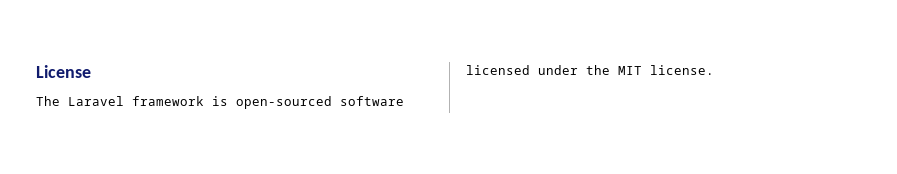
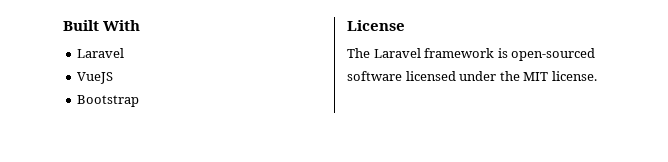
(36, 71) none -> [63,20,141,31] [77,48,125,58] [77,72,114,84] [77,95,140,107] Built With // Laravel // VueJS // Bootstrap //

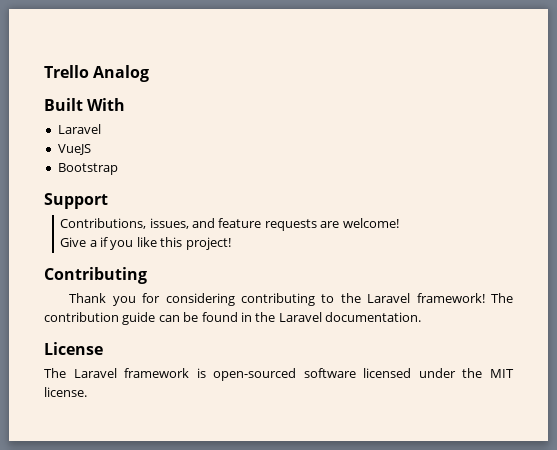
(63, 25) none -> [44,65,150,82] Trello Analog //
(140, 101) none -> [44,193,108,209] [60,218,399,231] [60,237,231,250] [44,267,147,284] [69,293,513,306] [44,312,421,325] // Support // Contributions, issues, and feature requests are welcome! // Give a if you like this project! // Contributing // Thank you for considering contributing to the Laravel framework! The contribution guide can be found in the Laravel documentation.

